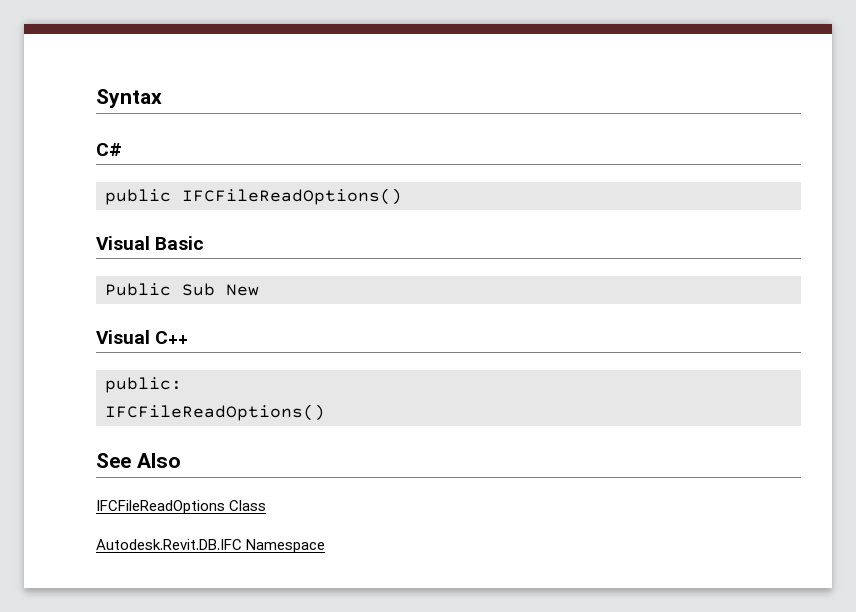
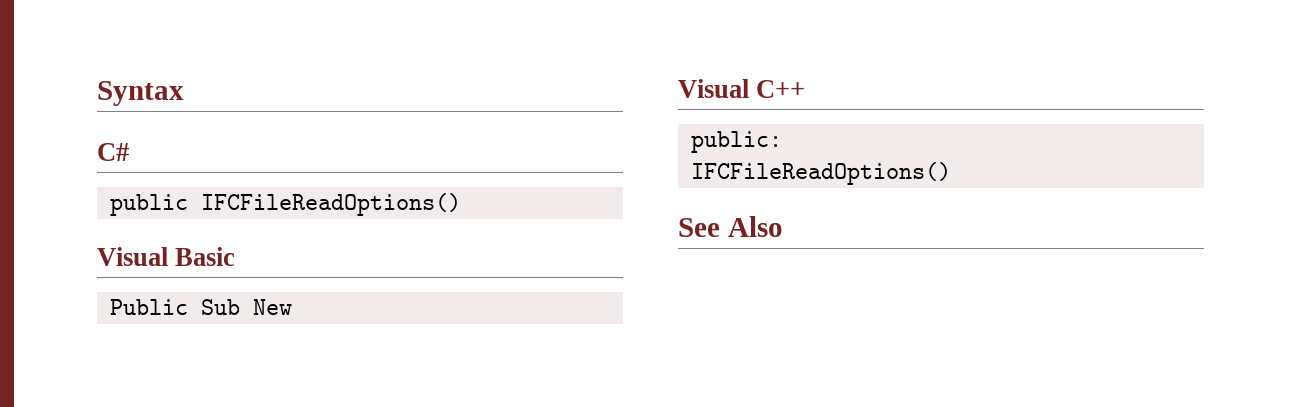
[96,500,267,514] [96,539,326,553] // IFCFileReadOptions Class // Autodesk.Revit.DB.IFC Namespace -> (783, 226) none

